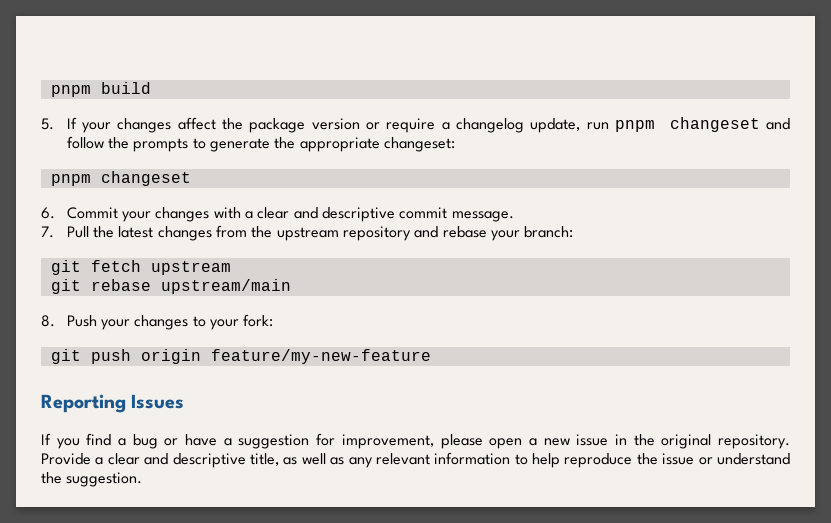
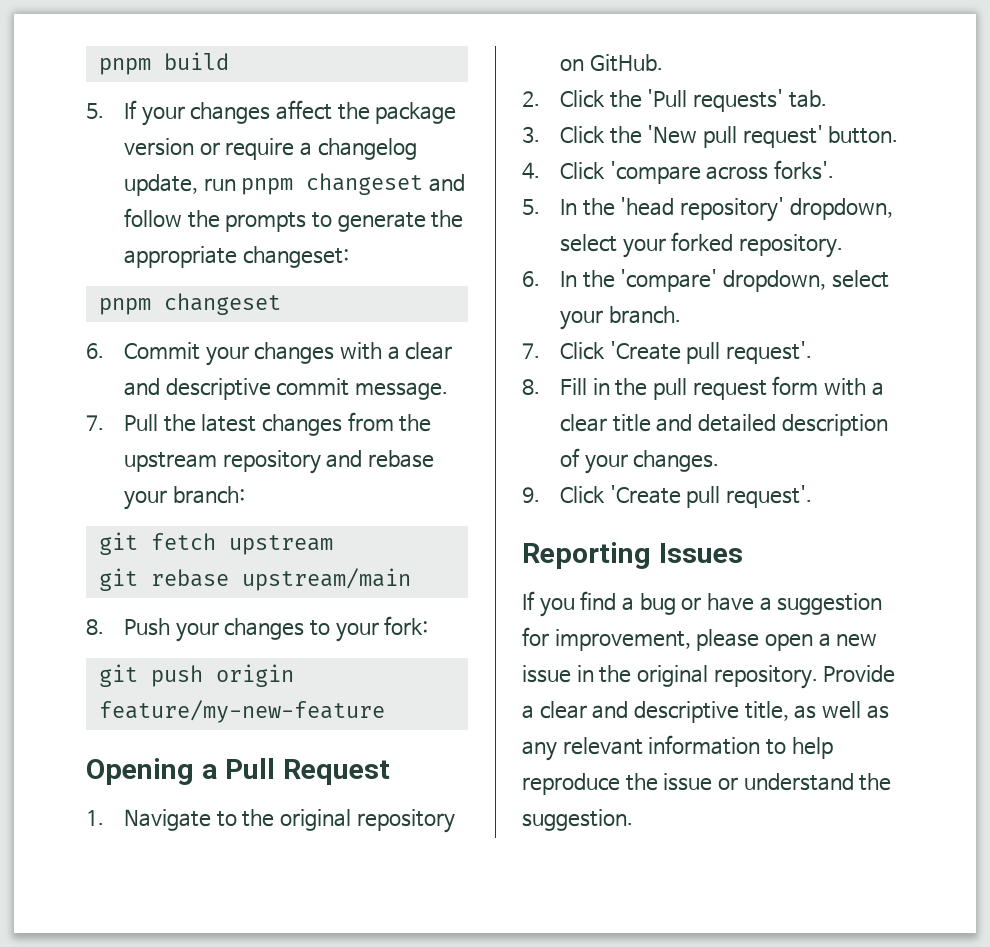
(431, 356) none -> [86,758,391,785] [86,809,455,833] [560,54,663,72] [522,89,827,112] [522,125,899,148] [522,160,835,184] [522,197,893,222] [560,232,844,258] [522,269,889,292] [560,306,681,330] [522,341,813,364] [522,376,884,400] [560,414,888,436] [560,448,720,474] [522,485,813,508] // Opening a Pull Request // 1. Navigate to the original repository on GitHub. // 2. Click the 'Pull requests' tab. // 3. Click the 'New pull request' button. // 4. Click 'compare across forks'. // 5. In the 'head repository' dropdown, select your forked repository. // 6. In the 'compare' dropdown, select your branch. // 7. Click 'Create pull request'. // 8. Fill in the pull request form with a clear title and detailed description of your changes. // 9. Click 'Create pull request'.

